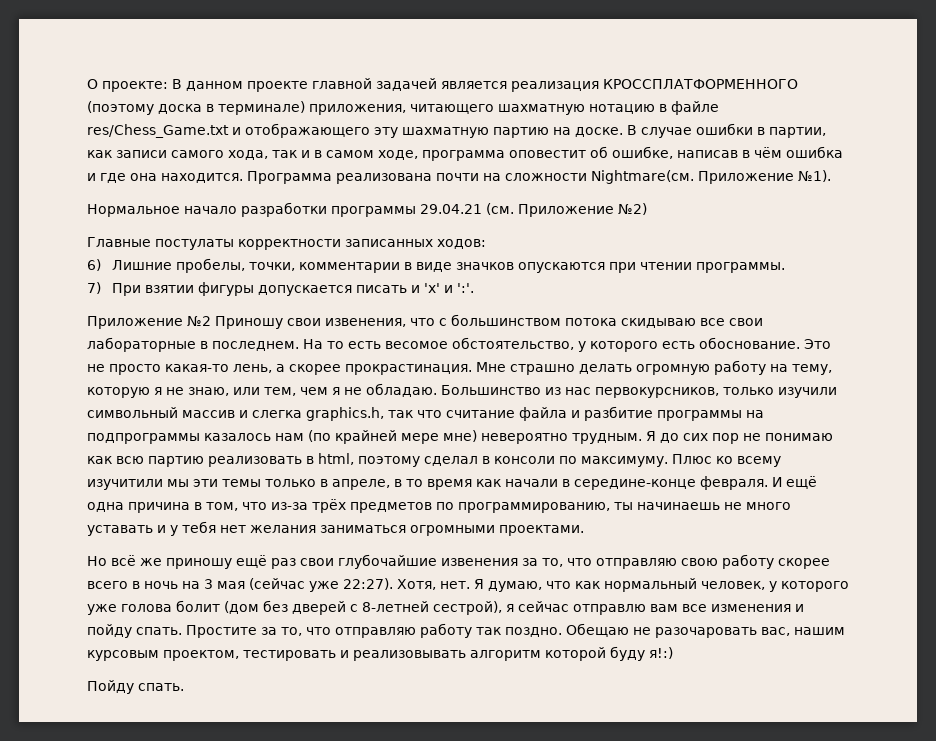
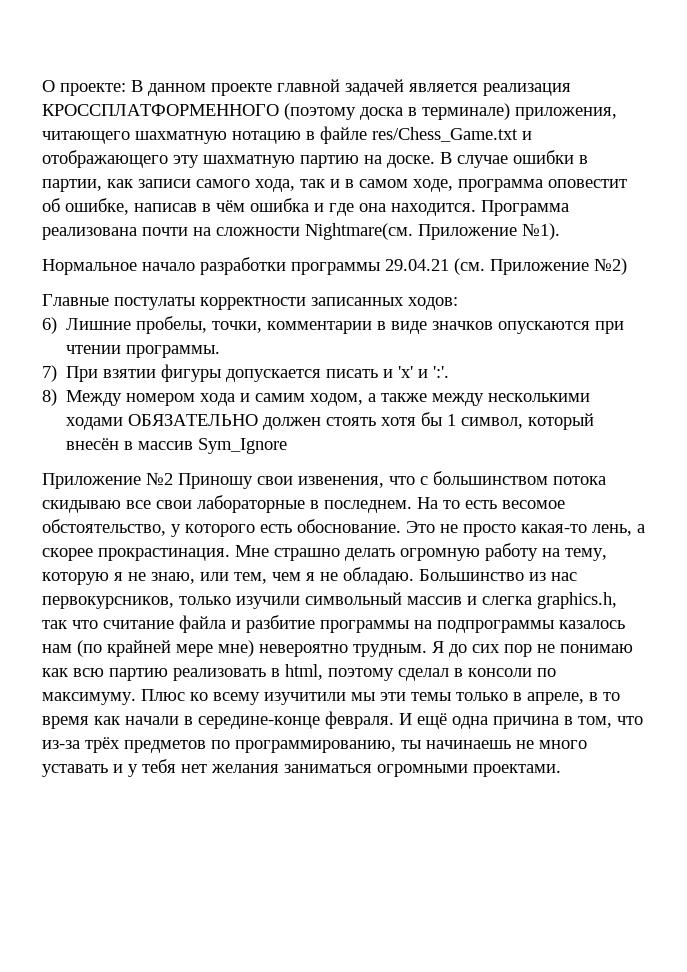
(474, 288) none -> [42,389,591,406] [66,412,595,430] [66,438,288,454] // 8) Между номером хода и самим ходом, а также между несколькими ходами ОБЯЗАТЕЛЬНО должен стоять хотя бы 1 символ, который внесён в массив Sym_Ignore
[87,554,830,569] [87,578,849,592] [87,600,804,615] [87,623,845,638] [87,646,673,661] [87,680,184,694] // Но всё же приношу ещё раз свои глубочайшие извенения за то, что отправляю свою работу скорее всего в ночь на 3 мая (сейчас уже 22:27). Хотя, нет. Я думаю, что как нормальный человек, у которого уже голова болит (дом без дверей с 8-летней сестрой), я сейчас отправлю вам все изменения и пойду спать. Простите за то, что отправляю работу так поздно. Обещаю не разочаровать вас, нашим курсовым проектом, тестировать и реализовывать алгоритм которой буду я!:) // Пойду спать. -> (561, 770) none

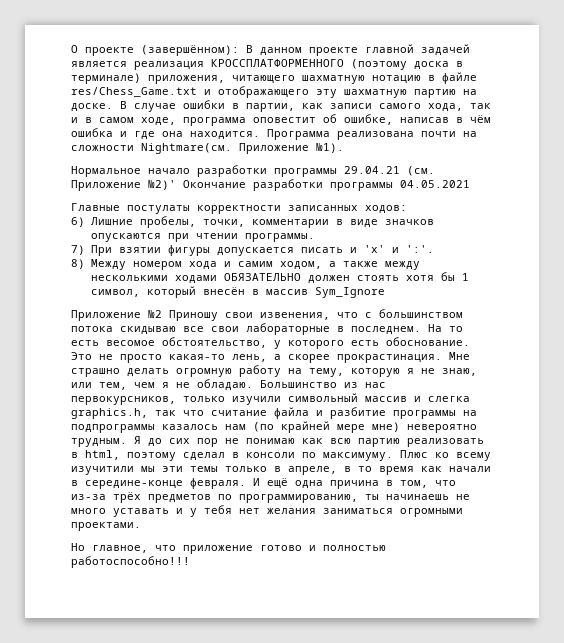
[60,83,126,96] проекте: -> [85,45,239,56] проекте (завершённом):
[594,258,627,275] №2) -> [148,179,470,191] №2)' Окончание разработки программы 04.05.2021
(561, 770) none -> [71,543,386,554] [71,556,190,568] // Но главное, что приложение готово и полностью работоспособно!!!

